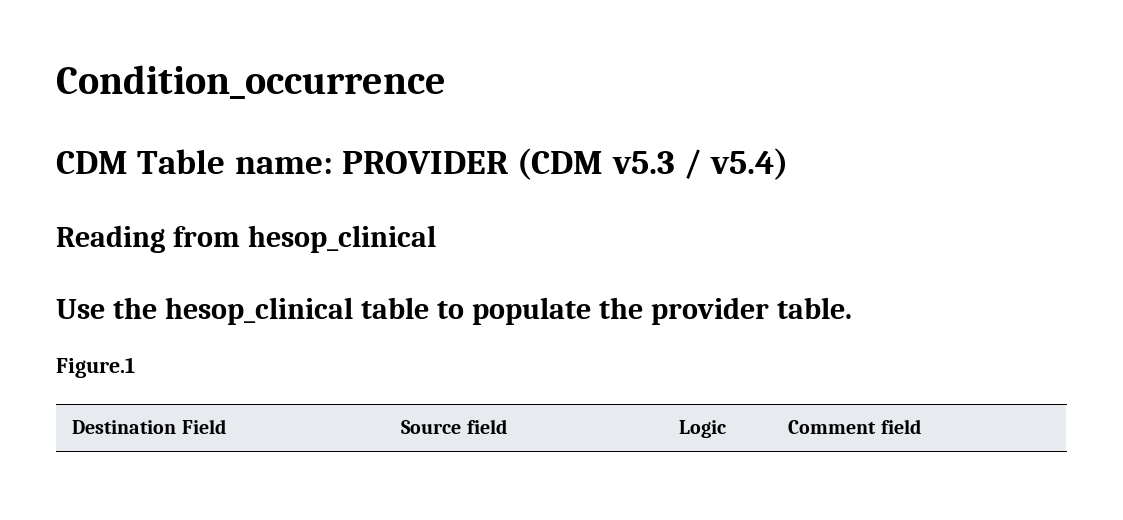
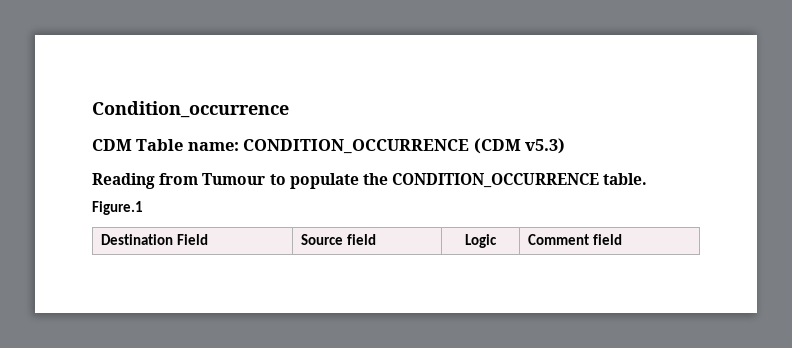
[341,148,789,180] [56,225,436,253] [56,297,429,325] PROVIDER (CDM v5.3 / v5.4) // Reading from hesop_clinical // Use the hesop_clinical table -> [243,138,566,154] [92,173,266,189] CONDITION_OCCURRENCE (CDM v5.3) // Reading from Tumour
[650,297,769,325] provider -> [392,173,600,188] CONDITION_OCCURRENCE

